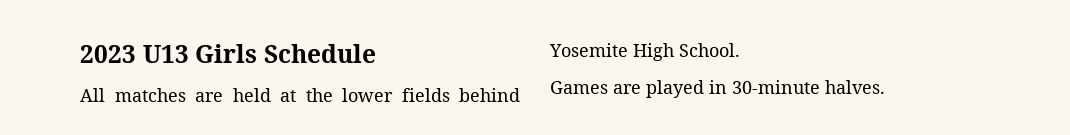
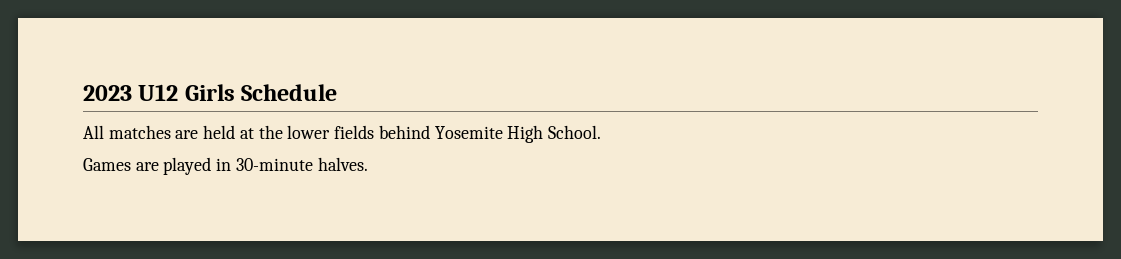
[142,45,189,63] U13 -> [138,84,179,101] U12

